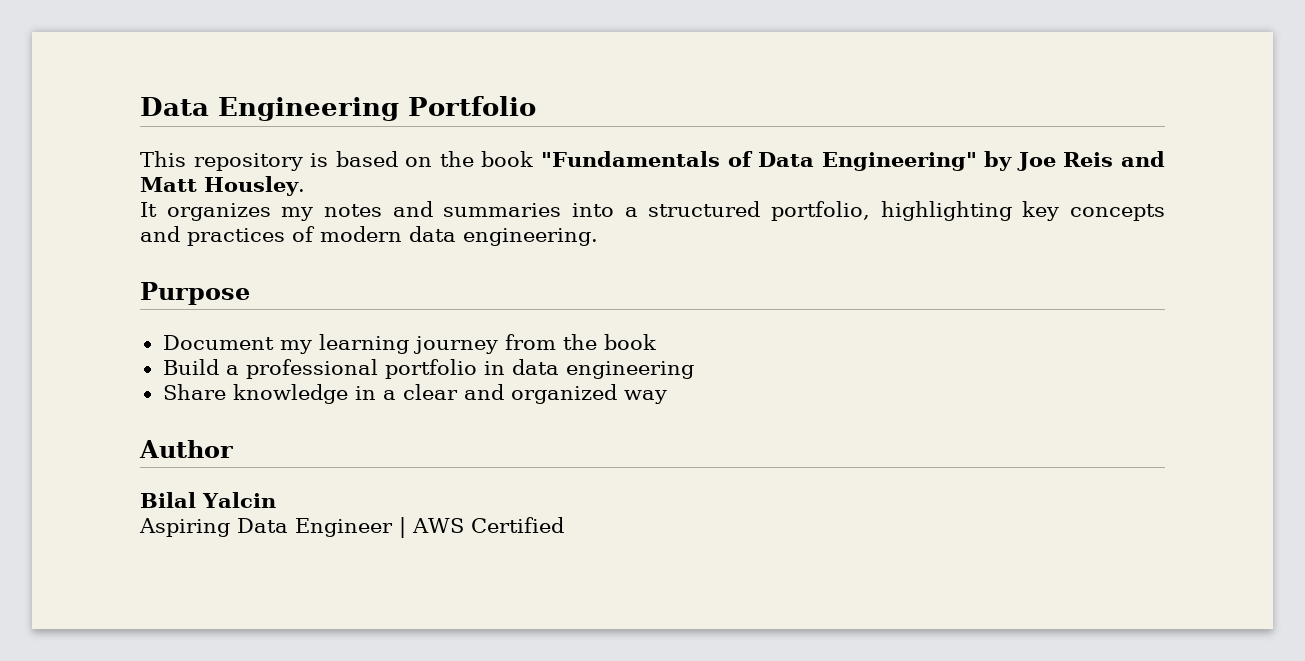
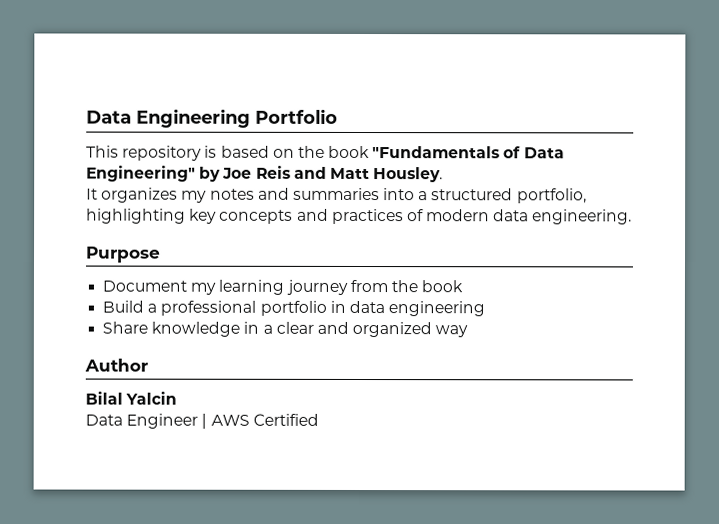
[139,518,230,537] Aspiring -> (178, 398) none

